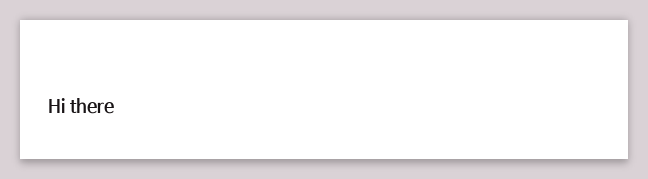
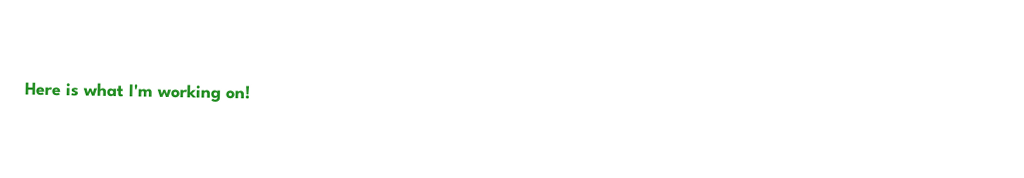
[48,98,114,114] Hi there -> [24,82,251,102] Here is what I'm working on!

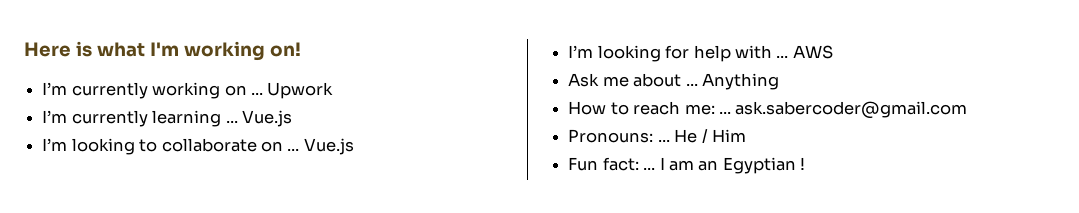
(251, 92) none -> [42,82,334,99] [42,110,292,127] [42,138,354,155] [568,45,833,62] [568,73,779,90] [568,101,968,119] [568,129,746,143] [568,157,806,174] // I’m currently working on ... Upwork // I’m currently learning ... Vue.js // I’m looking to collaborate on ... Vue.js // I’m looking for help with ... AWS // Ask me about ... Anything // How to reach me: ... ask.sabercoder@gmail.com // Pronouns: ... He / Him // Fun fact: ... I am an Egyptian !

